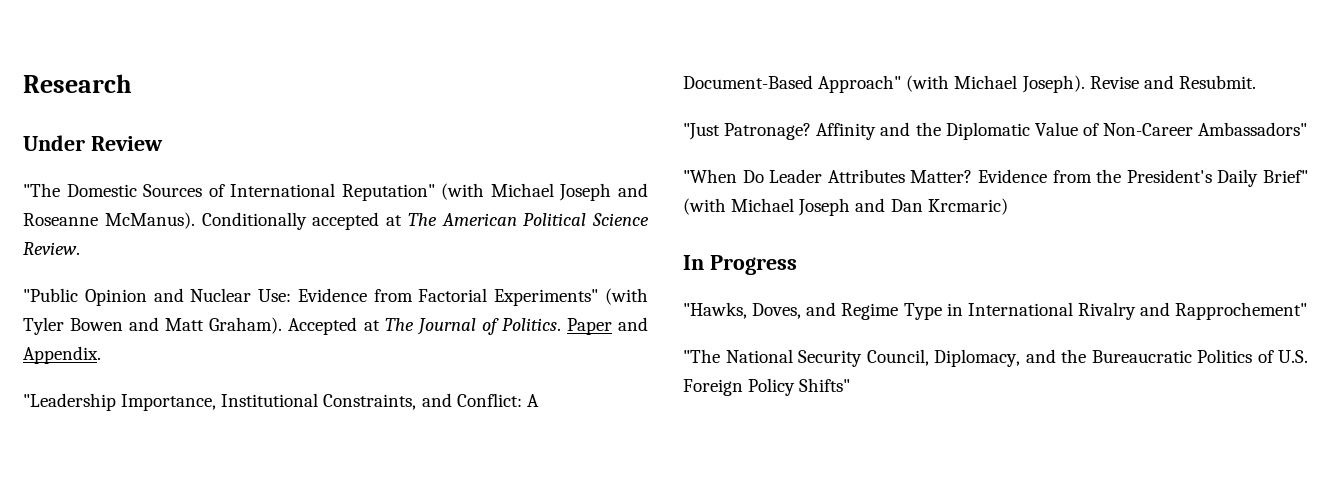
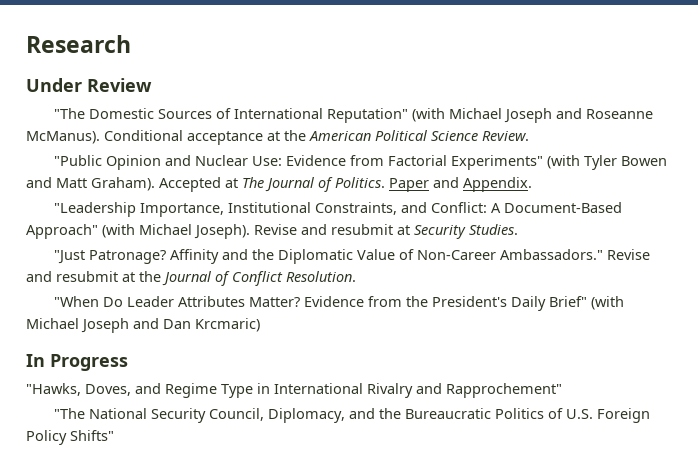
[201,212,437,230] Conditionally accepted at The -> [104,130,306,145] Conditional acceptance at the
[1178,75,1256,89] Resubmit. -> [331,224,518,239] resubmit at Security Studies.
[1198,122,1308,136] Ambassadors" -> [500,249,651,260] [26,271,356,286] Ambassadors." Revise and resubmit at the Journal of Conflict Resolution.

